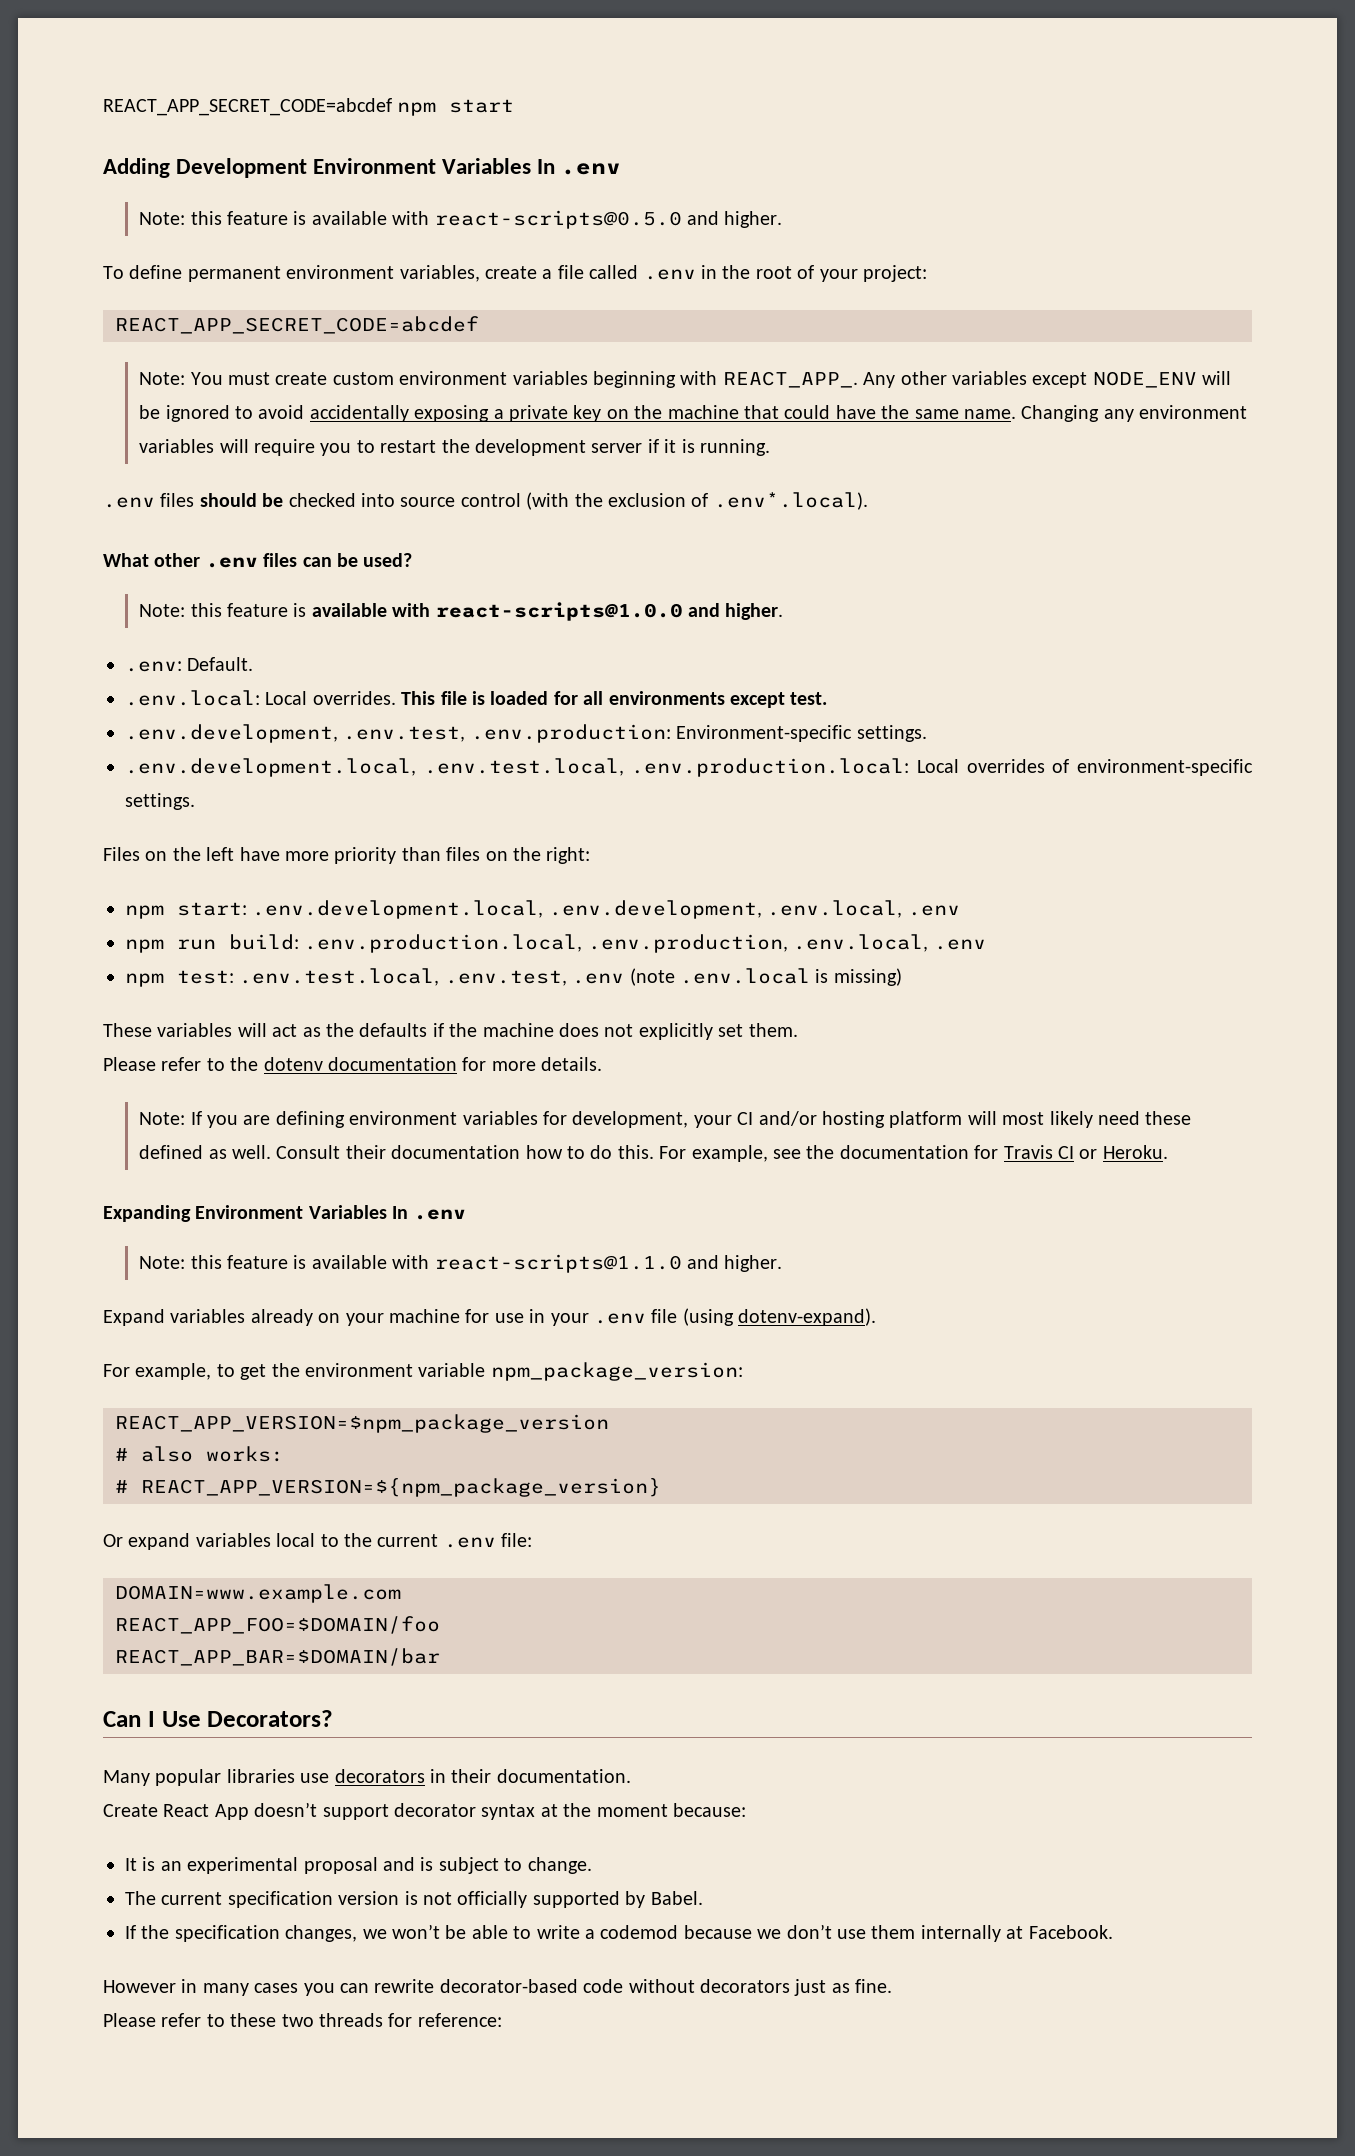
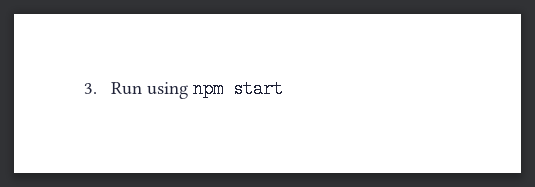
[103,98,392,116] REACT_APP_SECRET_CODE=abcdef -> [84,82,188,99] 3. Run using
[103,158,622,178] [139,210,783,229] [103,265,927,282] [115,316,479,334] [139,371,1232,388] [139,405,1248,422] [139,439,771,456] [103,492,868,510] [103,553,413,568] [139,602,784,621] [125,657,254,672] [125,690,828,708] [125,724,927,743] [125,758,1253,777] [125,793,195,810] [103,847,591,864] [125,900,960,919] [125,934,986,953] [125,968,902,987] [103,1023,798,1040] [103,1057,603,1071] [139,1111,1192,1128] [139,1145,1168,1162] [103,1205,466,1222] [139,1254,783,1273] [103,1308,877,1326] [103,1362,743,1381] [115,1414,609,1433] [115,1446,284,1462] [115,1478,661,1497] [103,1533,533,1550] [115,1584,401,1603] [115,1616,440,1634] [115,1648,440,1666] [103,1710,334,1727] [103,1769,631,1786] [103,1802,746,1820] [125,1857,592,1874] [125,1891,703,1908] [125,1924,1113,1942] [103,1979,893,1996] [103,2013,502,2027] // Adding Development Environment Variables In .env // Note: this feature is available with react-scripts@0.5.0 and higher. // To define permanent environment variables, create a file called .env in the root of your project: // REACT_APP_SECRET_CODE=abcdef // Note: You must create custom environment variables beginning with REACT_APP_. Any other variables except NODE_ENV will be ignored to avoid accidentally exposing a private key on the machine that could have the same name. Changing any environment variables will require you to restart the development server if it is running. // .env files should be checked into source control (with the exclusion of .env*.local). // What other .env files can be used? // Note: this feature is available with react-scripts@1.0.0 and higher. // .env: Default. // .env.local: Local overrides. This file is loaded for all environments except test. // .env.development, .env.test, .env.production: Environment-specific settings. // .env.development.local, .env.test.local, .env.production.local: Local overrides of environment-specific settings. // Files on the left have more priority than files on the right: // npm start: .env.development.local, .env.development, .env.local, .env // npm run build: .env.production.local, .env.production, .env.local, .env // npm test: .env.test.local, .env.test, .env (note .env.local is missing) // These variables will act as the defaults if the machine does not explicitly set them. // Please refer to the dotenv documentation for more details. // Note: If you are defining environment variables for development, your CI and/or hosting platform will most likely need these defined as well. Consult their documentation how to do this. For example, see the documentation for Travis CI or Heroku. // Expanding Environment Variables In .env // Note: this feature is available with react-scripts@1.1.0 and higher. // Expand variables already on your machine for use in your .env file (using dotenv-expand). // For example, to get the environment variable npm_package_version: // REACT_APP_VERSION=$npm_package_version // # also works: // # REACT_APP_VERSION=${npm_package_version} // Or expand variables local to the current .env file: // DOMAIN=www.example.com // REACT_APP_FOO=$DOMAIN/foo // REACT_APP_BAR=$DOMAIN/bar // Can I Use Decorators? // Many popular libraries use decorators in their documentation. // Create React App doesn’t support decorator syntax at the moment because: // It is an experimental proposal and is subject to change. // The current specification version is not officially supported by Babel. // If the specification changes, we won’t be able to write a codemod because we don’t use them internally at Facebook. // However in many cases you can rewrite decorator-based code without decorators just as fine. // Please refer to these two threads for reference: -> (283, 89) none

